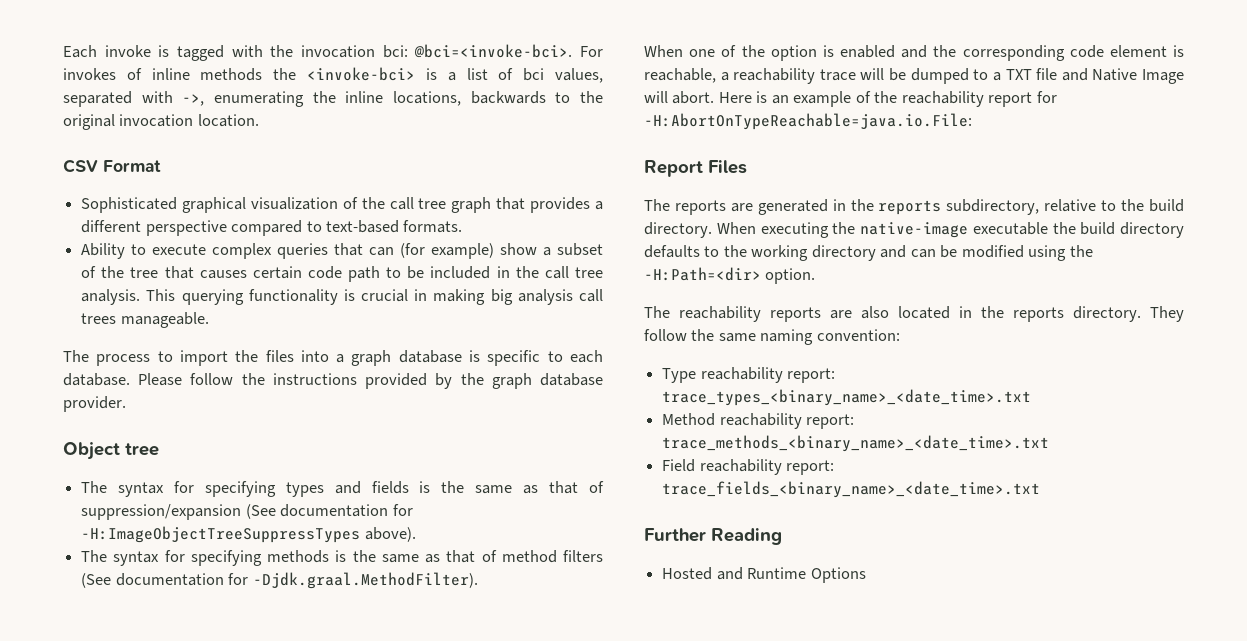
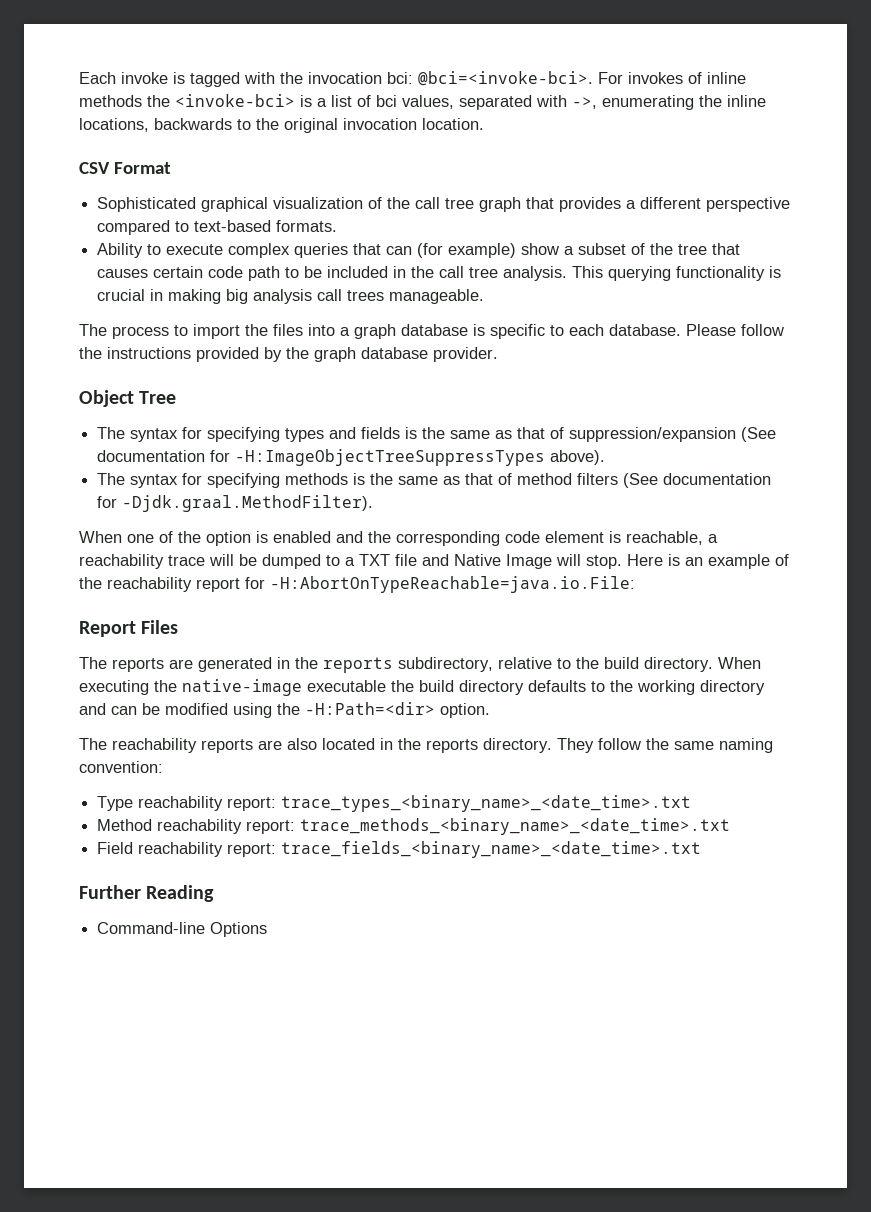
[125,443,159,456] tree -> [139,391,177,404] Tree
[672,91,715,104] abort. -> [586,555,622,569] stop.
[662,567,807,580] Hosted and Runtime -> [97,922,206,934] Command-line

